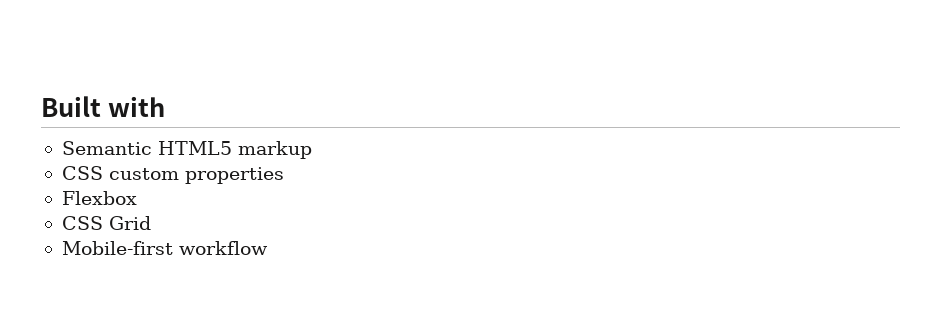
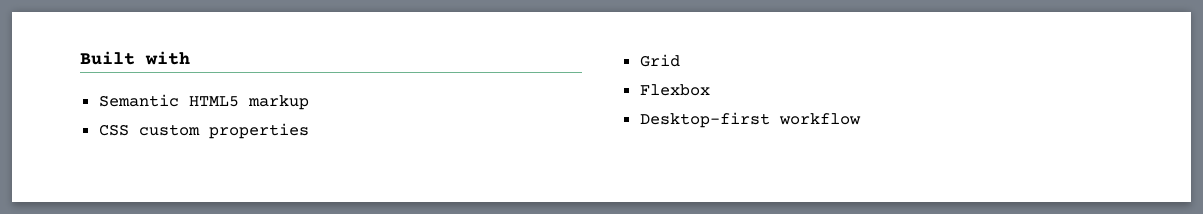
(284, 175) none -> [639,54,680,67] // Grid
[61,216,151,230] [61,241,173,255] CSS Grid // Mobile-first -> [639,112,770,128] Desktop-first

